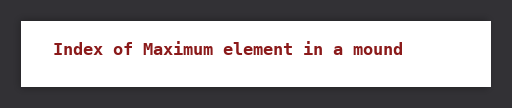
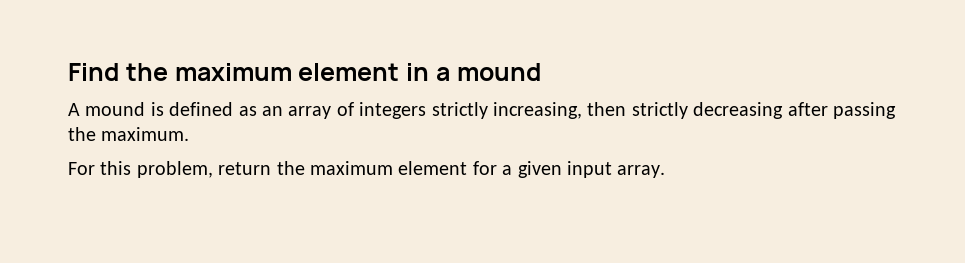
[53,41,213,55] Index of Maximum -> [68,63,292,81] Find the maximum
(403, 48) none -> [68,102,896,119] [68,127,190,141] [68,161,666,178] // A mound is defined as an array of integers strictly increasing, then strictly decreasing after passing the maximum. // For this problem, return the maximum element for a given input array.

